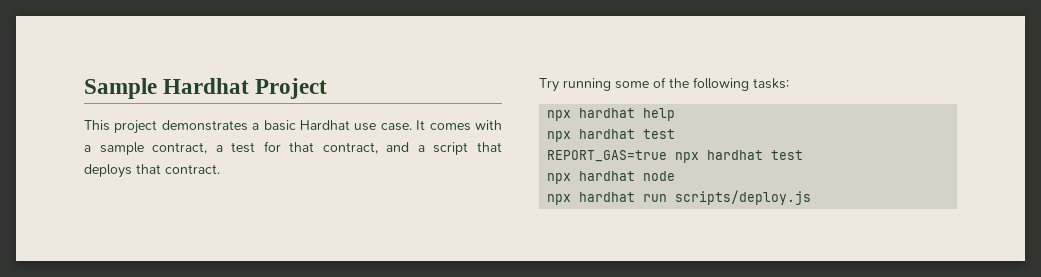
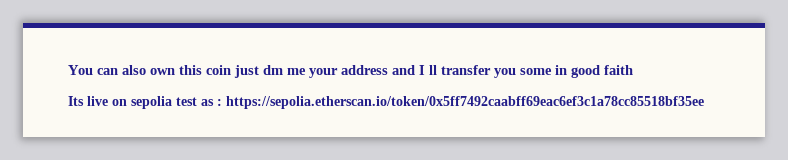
[84,78,328,99] [84,120,502,134] [84,141,503,155] [84,164,220,178] [539,77,789,92] [547,108,676,121] [547,129,676,142] [547,150,804,163] [547,171,676,184] [547,190,812,205] Sample Hardhat Project // This project demonstrates a basic Hardhat use case. It comes with a sample contract, a test for that contract, and a script that deploys that contract. // Try running some of the following tasks: // npx hardhat help // npx hardhat test // REPORT_GAS=true npx hardhat test // npx hardhat node // npx hardhat run scripts/deploy.js -> [68,65,633,78] [68,96,704,109] You can also own this coin just dm me your address and I ll transfer you some in good faith // Its live on sepolia test as : https://sepolia.etherscan.io/token/0x5ff7492caabff69eac6ef3c1a78cc85518bf35ee

